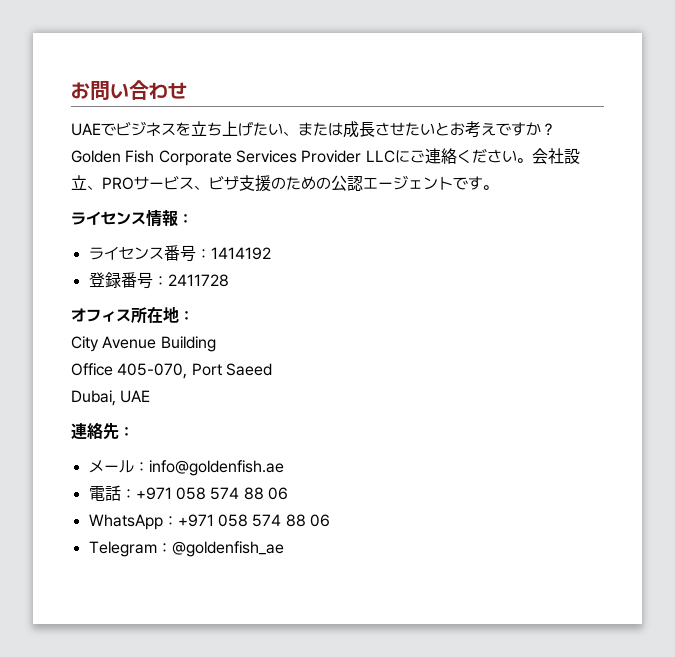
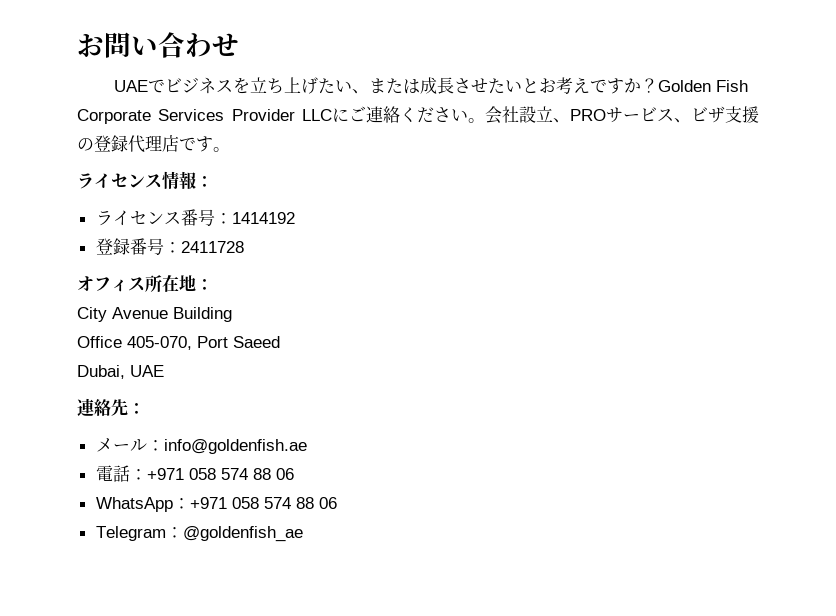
[286,175,453,191] ための公認エージェント -> [94,135,179,153] 登録代理店

